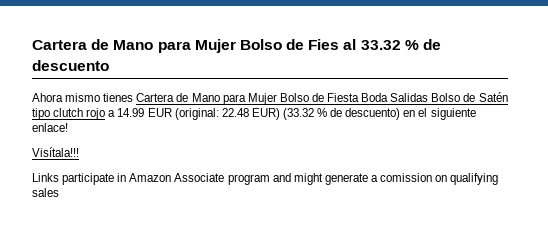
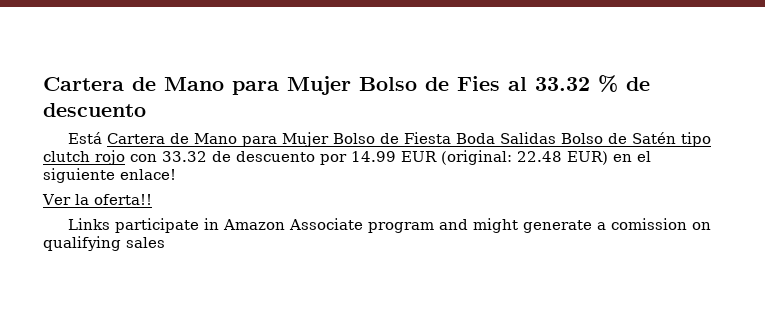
[32,93,134,102] Ahora mismo tienes -> [68,132,103,144] Está
[108,110,116,117] a -> [130,151,347,165] con 33.32 de descuento por
[282,108,401,120] (33.32 % de descuento) -> (608, 158) none
[32,147,79,157] Visítala!!! -> [42,194,152,205] Ver la oferta!!

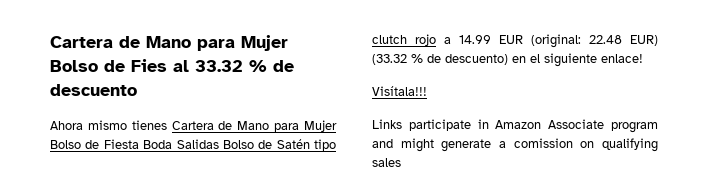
[68,132,103,144] Está -> [50,120,167,130] Ahora mismo tienes
[130,151,347,165] con 33.32 de descuento por -> [444,37,451,44] a
(608, 158) none -> [372,54,508,65] (33.32 % de descuento)
[42,194,152,205] Ver la oferta!! -> [372,86,427,96] Visítala!!!

